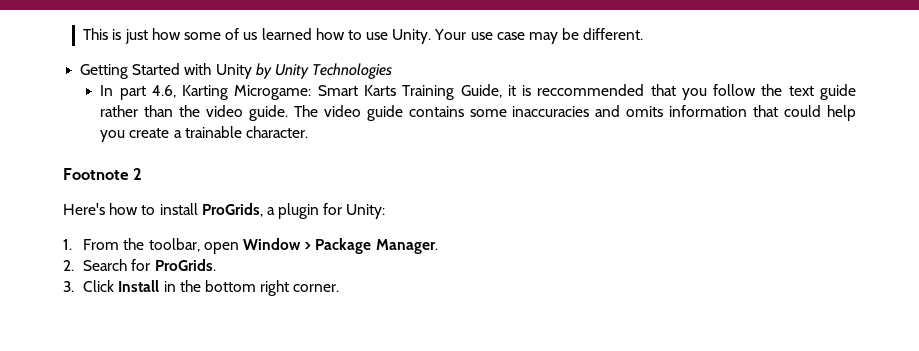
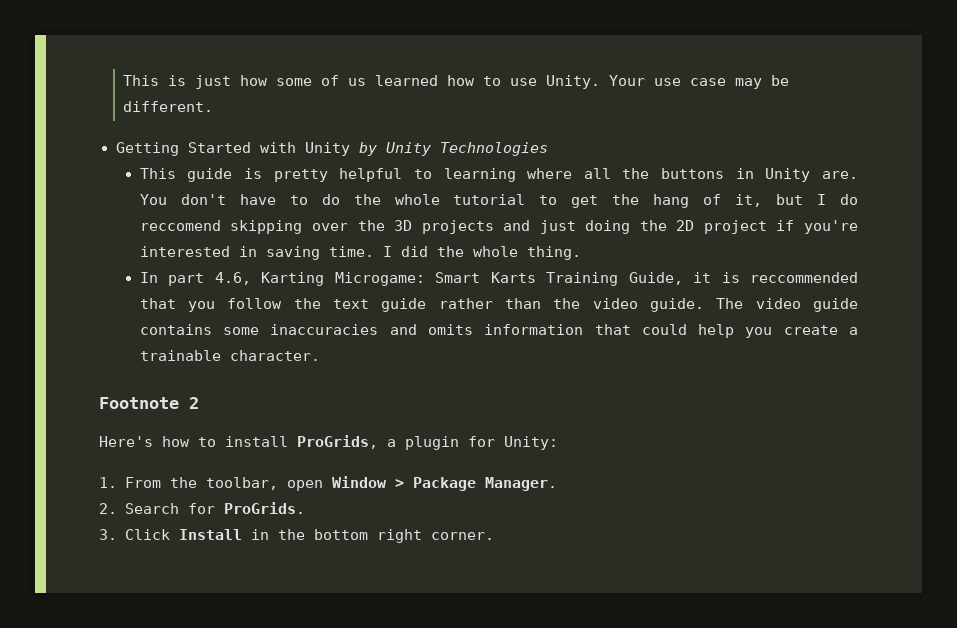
(393, 71) none -> [139,168,858,182] [139,194,859,208] [139,220,859,234] [139,246,581,260] // This guide is pretty helpful to learning where all the buttons in Unity are. You don't have to do the whole tutorial to get the hang of it, but I do reccomend skipping over the 3D projects and just doing the 2D project if you're interested in saving time. I did the whole thing.

